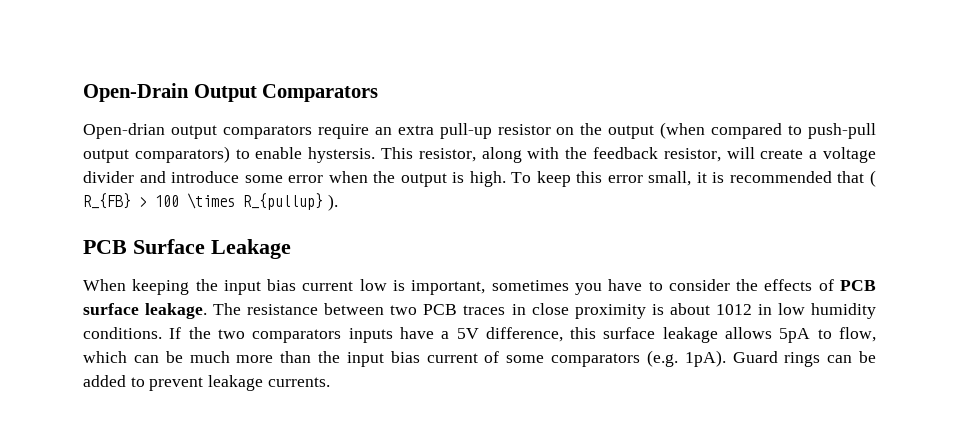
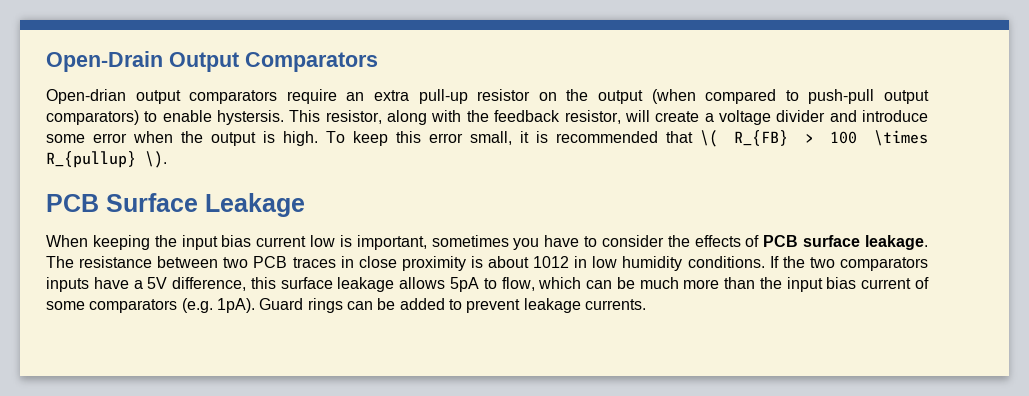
[869,170,876,187] ( -> [699,130,718,147] \(
[327,194,338,211] ). -> [145,151,167,168] \).

